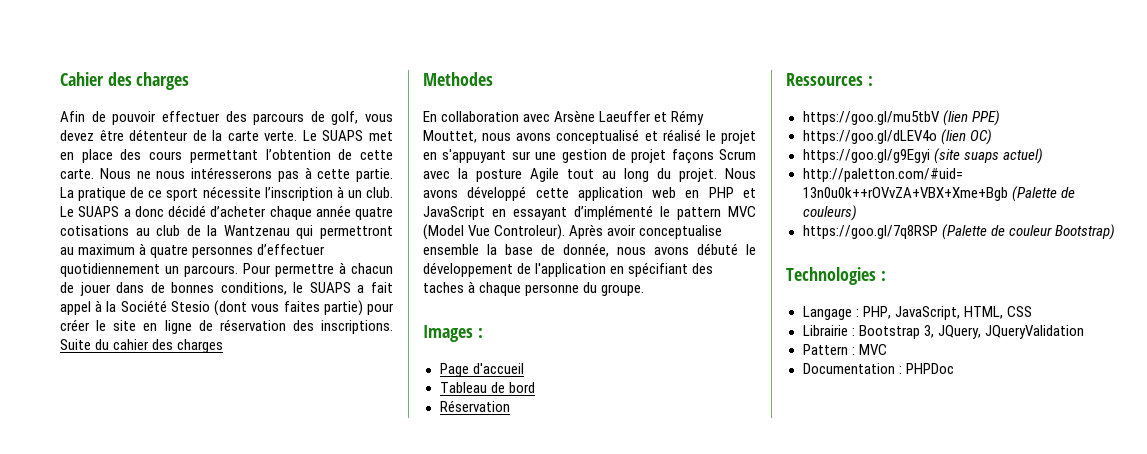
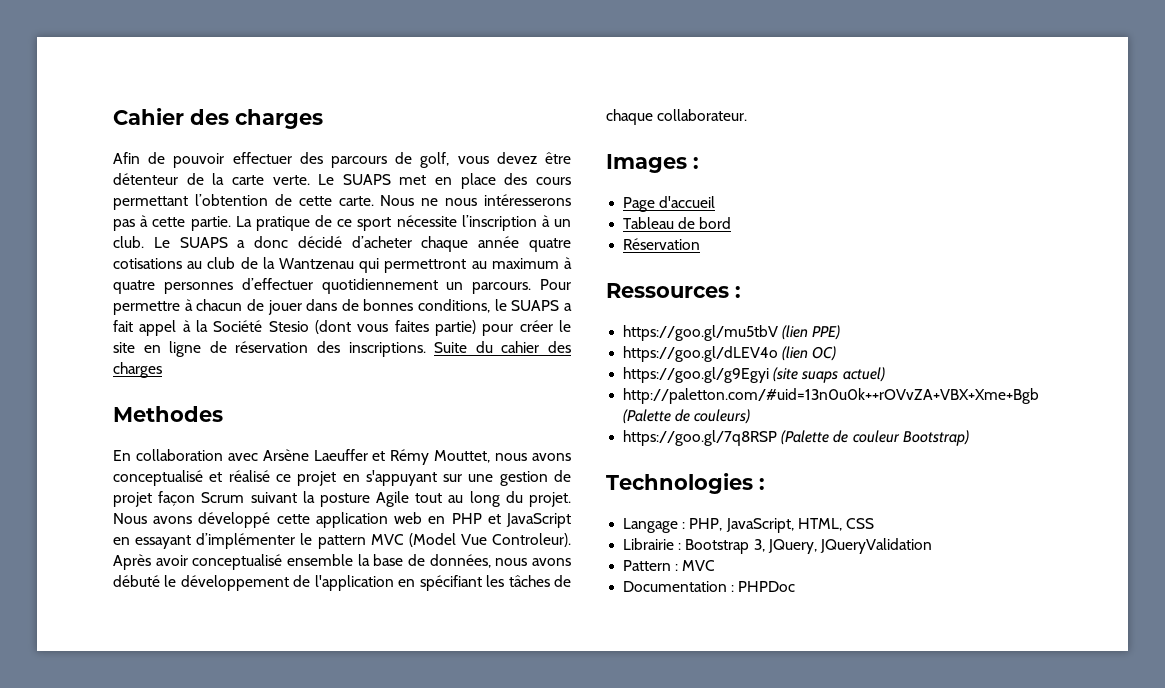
[705,130,716,141] le -> [275,474,291,482] ce
[671,149,756,164] [423,171,450,179] façons Scrum avec -> [158,491,297,506] façon Scrum suivant
[574,205,653,220] d’implémenté -> [196,533,296,549] d’implémenter
[639,225,723,239] conceptualise -> [192,554,283,570] conceptualisé
[563,243,609,257] donnée, -> [429,554,491,568] données,
[692,263,714,274] [423,281,645,296] des taches à chaque personne du groupe. -> [486,575,571,587] [606,109,748,125] les tâches de chaque collaborateur.

